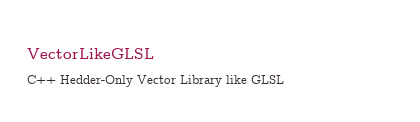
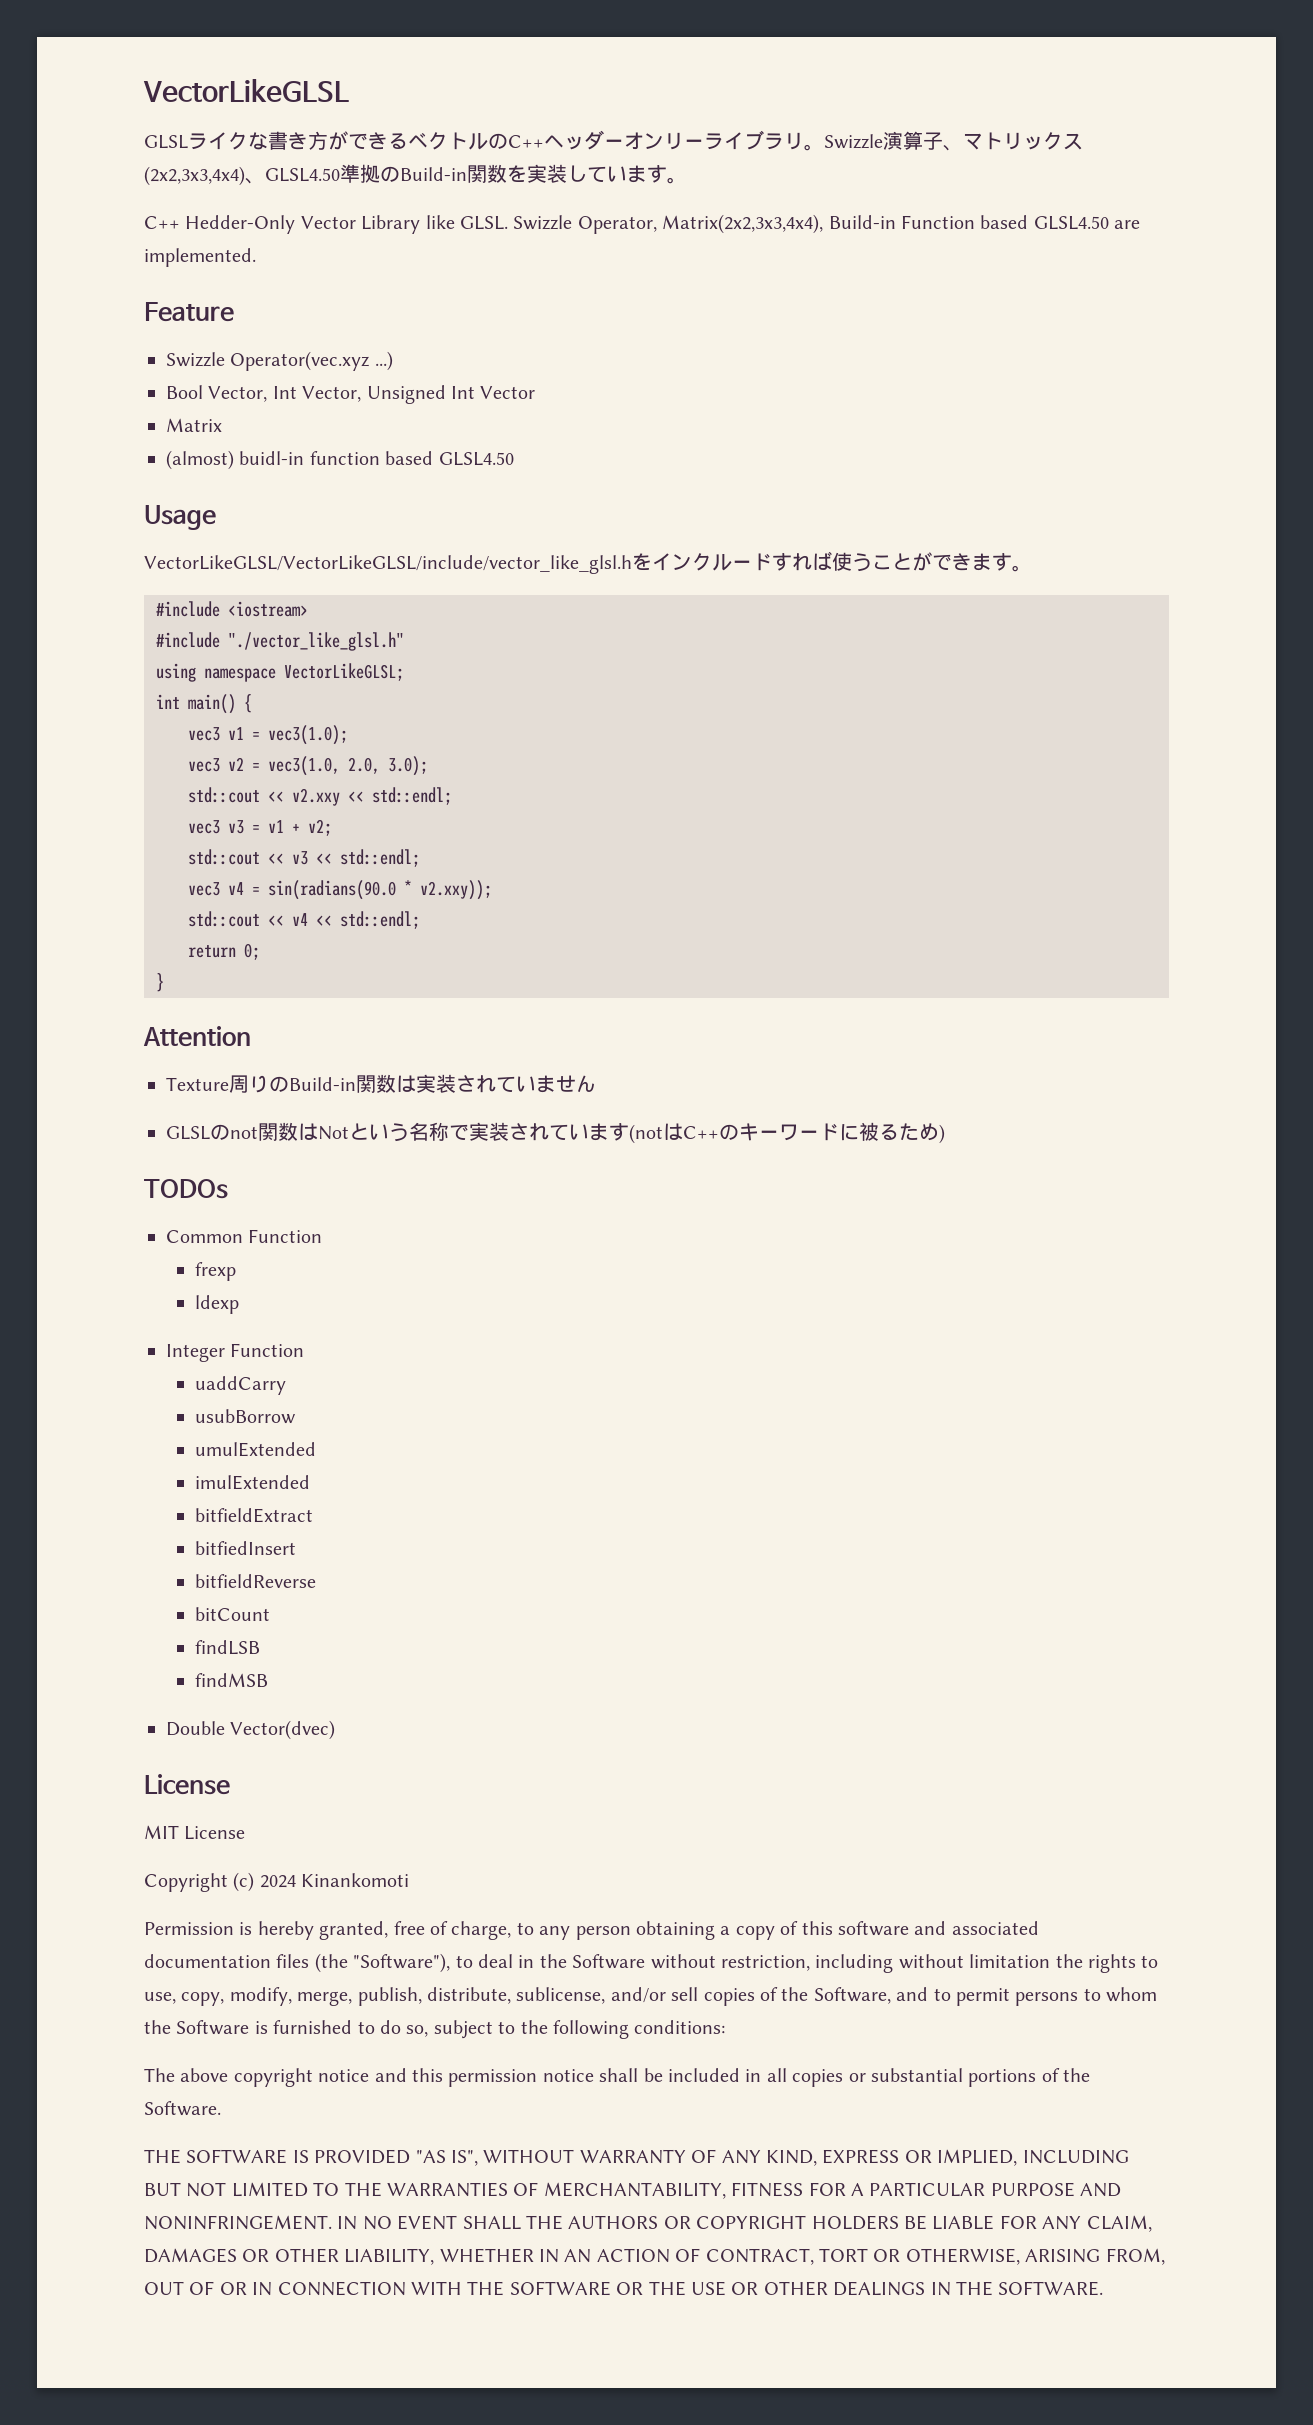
(154, 53) none -> [144,130,1083,151] [144,164,687,186] // GLSLライクな書き方ができるベクトルのC++ヘッダーオンリーライブラリ。Swizzle演算子、マトリックス(2x2,3x3,4x4)、GLSL4.50準拠のBuild-in関数を実装しています。
[251,75,284,84] GLSL -> [460,214,1141,234] [144,248,256,267] [144,302,234,322] [166,351,393,371] [166,385,536,404] [166,418,222,432] [166,450,514,470] [144,505,216,530] [144,551,1032,574] [156,601,308,617] [156,632,404,651] [156,663,404,682] [156,694,252,714] [188,725,348,745] [188,756,428,776] [188,787,452,806] [188,819,332,836] [188,849,420,867] [188,880,492,900] [188,911,420,929] [188,943,260,960] [156,973,164,992] [143,1026,251,1047] [166,1074,596,1093] [166,1122,945,1144] [144,1179,228,1199] [166,1229,323,1243] [195,1262,237,1281] [195,1295,240,1314] [166,1343,305,1362] [195,1376,287,1395] [195,1409,297,1424] [195,1442,317,1457] [195,1475,311,1490] [195,1508,314,1523] [195,1541,297,1555] [195,1574,317,1588] [195,1607,271,1621] [195,1640,261,1655] [195,1673,269,1687] [166,1720,336,1740] [144,1774,230,1795] [144,1825,246,1840] [144,1872,410,1892] [144,1921,1039,1940] [144,1953,1159,1973] [144,1987,1158,2006] [144,2020,726,2039] [144,2068,1091,2087] [144,2101,221,2116] [144,2149,1129,2166] [144,2182,1122,2199] [144,2215,1152,2232] [144,2248,1165,2265] [144,2281,1104,2296] GLSL. Swizzle Operator, Matrix(2x2,3x3,4x4), Build-in Function based GLSL4.50 are implemented. // Feature // Swizzle Operator(vec.xyz ...) // Bool Vector, Int Vector, Unsigned Int Vector // Matrix // (almost) buidl-in function based GLSL4.50 // Usage // VectorLikeGLSL/VectorLikeGLSL/include/vector_like_glsl.hをインクルードすれば使うことができます。 // #include <iostream> // #include "./vector_like_glsl.h" // using namespace VectorLikeGLSL; // int main() { // vec3 v1 = vec3(1.0); // vec3 v2 = vec3(1.0, 2.0, 3.0); // std::cout << v2.xxy << std::endl; // vec3 v3 = v1 + v2; // std::cout << v3 << std::endl; // vec3 v4 = sin(radians(90.0 * v2.xxy)); // std::cout << v4 << std::endl; // return 0; // } // Attention // Texture周りのBuild-in関数は実装されていません // GLSLのnot関数はNotという名称で実装されています(notはC++のキーワードに被るため) // TODOs // Common Function // frexp // ldexp // Integer Function // uaddCarry // usubBorrow // umulExtended // imulExtended // bitfieldExtract // bitfiedInsert // bitfieldReverse // bitCount // findLSB // findMSB // Double Vector(dvec) // License // MIT License // Copyright (c) 2024 Kinankomoti // Permission is hereby granted, free of charge, to any person obtaining a copy of this software and associated documentation files (the "Software"), to deal in the Software without restriction, including without limitation the rights to use, copy, modify, merge, publish, distribute, sublicense, and/or sell copies of the Software, and to permit persons to whom the Software is furnished to do so, subject to the following conditions: // The above copyright notice and this permission notice shall be included in all copies or substantial portions of the Software. // THE SOFTWARE IS PROVIDED "AS IS", WITHOUT WARRANTY OF ANY KIND, EXPRESS OR IMPLIED, INCLUDING BUT NOT LIMITED TO THE WARRANTIES OF MERCHANTABILITY, FITNESS FOR A PARTICULAR PURPOSE AND NONINFRINGEMENT. IN NO EVENT SHALL THE AUTHORS OR COPYRIGHT HOLDERS BE LIABLE FOR ANY CLAIM, DAMAGES OR OTHER LIABILITY, WHETHER IN AN ACTION OF CONTRACT, TORT OR OTHERWISE, ARISING FROM, OUT OF OR IN CONNECTION WITH THE SOFTWARE OR THE USE OR OTHER DEALINGS IN THE SOFTWARE.

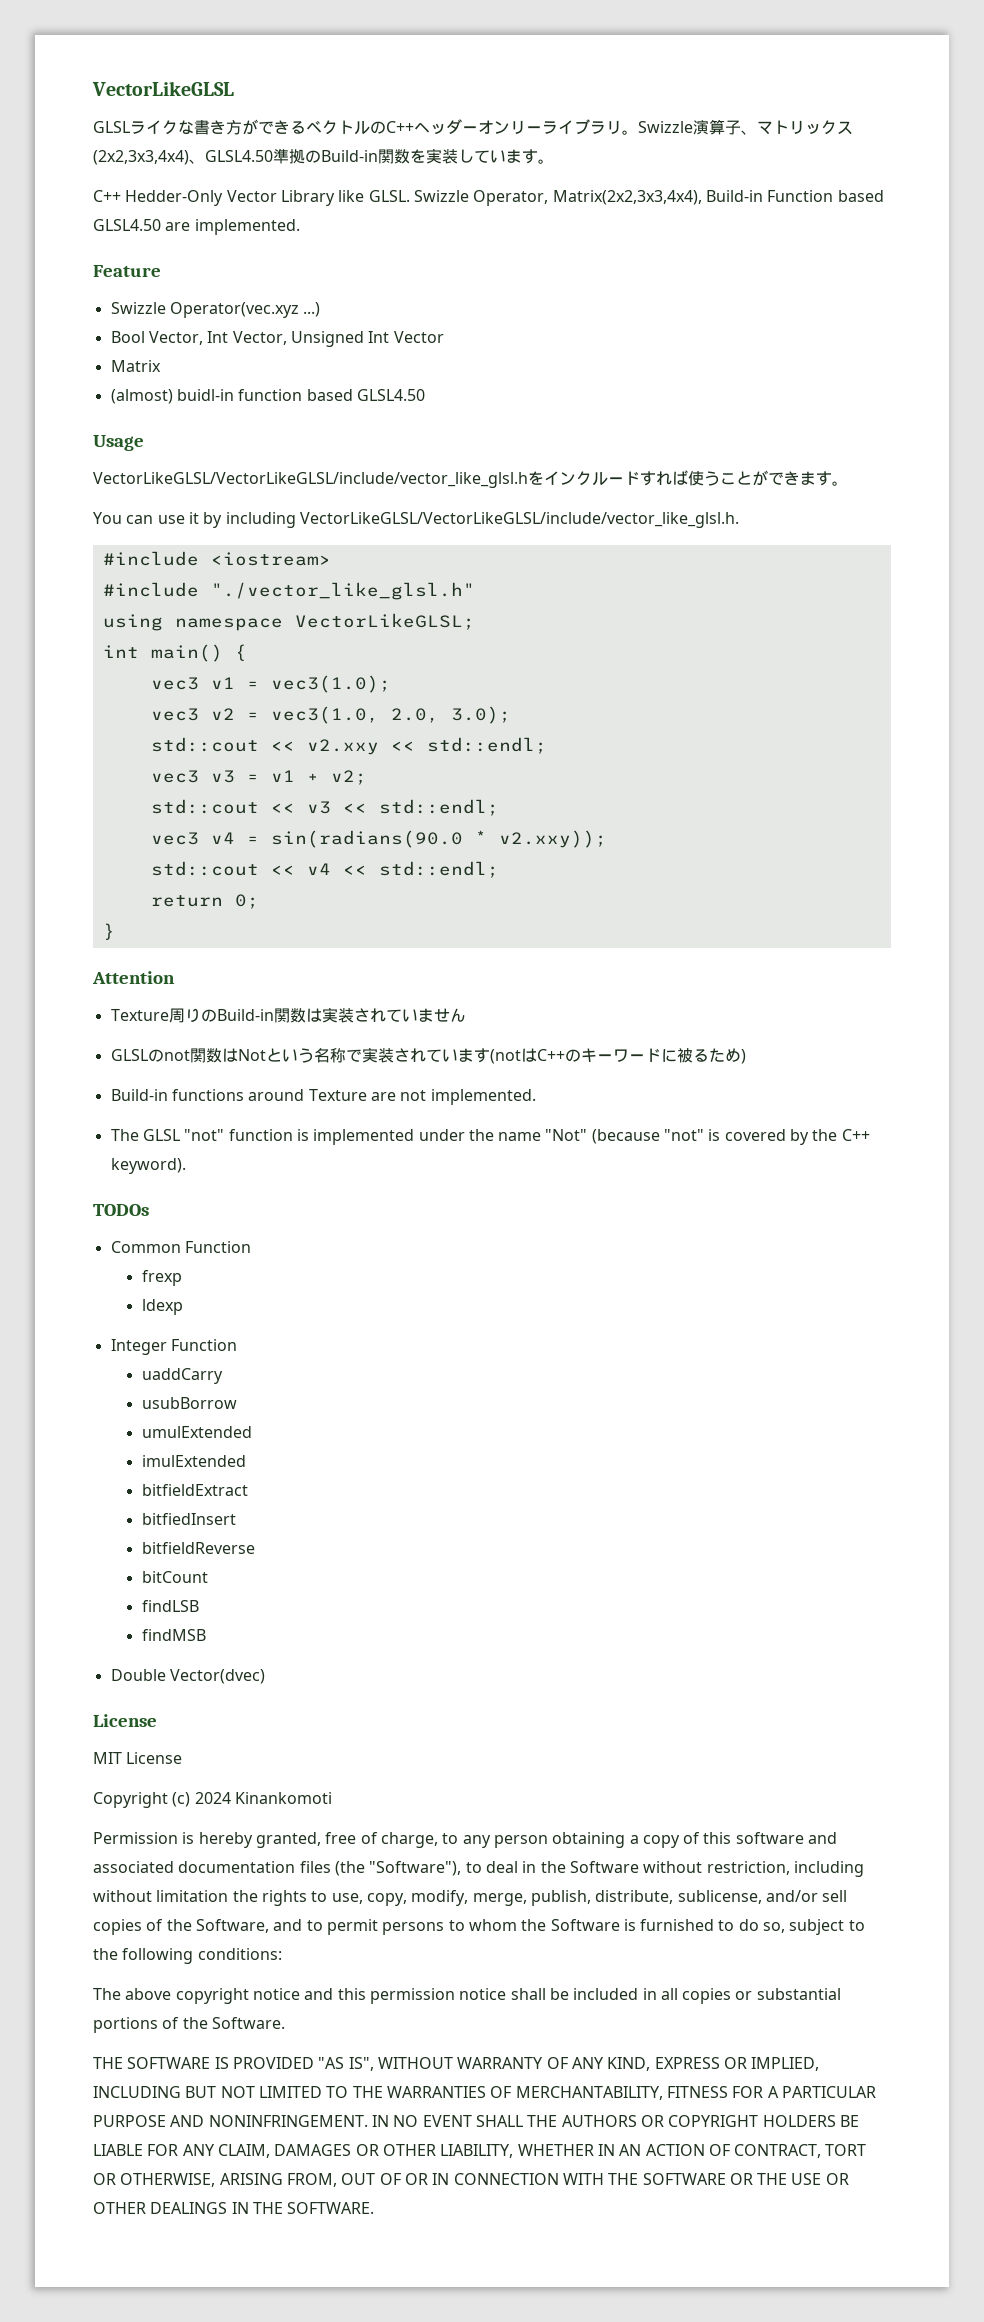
(1032, 568) none -> [93,512,739,528] // You can use it by including VectorLikeGLSL/VectorLikeGLSL/include/vector_like_glsl.h.
(945, 1134) none -> [110,1089,536,1105] [110,1129,870,1145] [110,1158,186,1174] // Build-in functions around Texture are not implemented. // The GLSL "not" function is implemented under the name "Not" (because "not" is covered by the C++ keyword).

